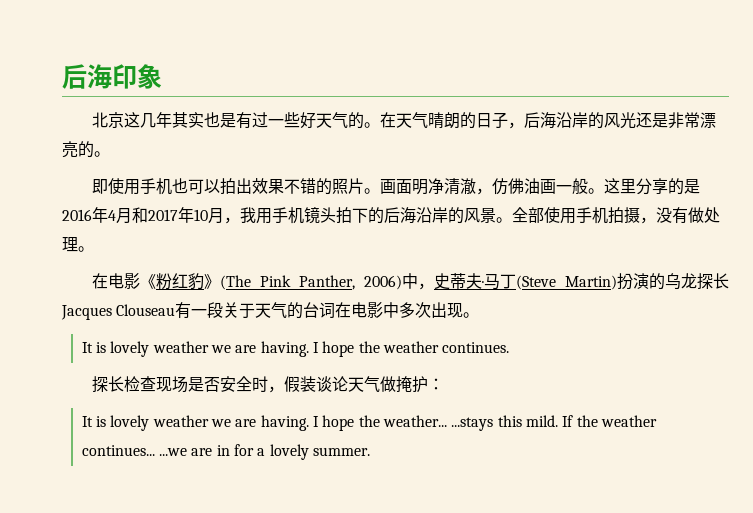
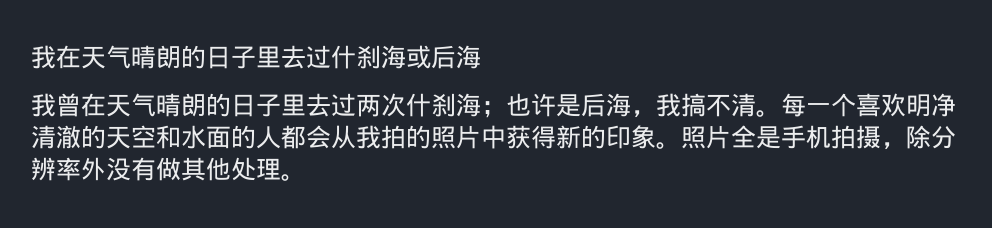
[62,64,162,89] [92,112,717,129] [62,141,110,158] [92,178,701,195] [62,206,720,224] [62,237,94,252] [92,273,729,290] [61,302,480,320] [81,341,510,357] [92,376,445,393] [81,415,657,431] [81,444,371,460] 后海印象 // 北京这几年其实也是有过一些好天气的。在天气晴朗的日子，后海沿岸的风光还是非常漂亮的。 // 即使用手机也可以拍出效果不错的照片。画面明净清澈，仿佛油画一般。这里分享的是2016年4月和2017年10月，我用手机镜头拍下的后海沿岸的风景。全部使用手机拍摄，没有做处理。 // 在电影《粉红豹》(The Pink Panther, 2006)中，史蒂夫·马丁(Steve Martin)扮演的乌龙探长Jacques Clouseau有一段关于天气的台词在电影中多次出现。 // It is lovely weather we are having. I hope the weather continues. // 探长检查现场是否安全时，假装谈论天气做掩护： // It is lovely weather we are having. I hope the weather... ...stays this mild. If the weather continues... ...we are in for a lovely summer. -> [31,45,481,69] [31,93,956,118] [31,125,956,150] [31,157,306,181] 我在天气晴朗的日子里去过什刹海或后海 // 我曾在天气晴朗的日子里去过两次什刹海；也许是后海，我搞不清。每一个喜欢明净清澈的天空和水面的人都会从我拍的照片中获得新的印象。照片全是手机拍摄，除分辨率外没有做其他处理。

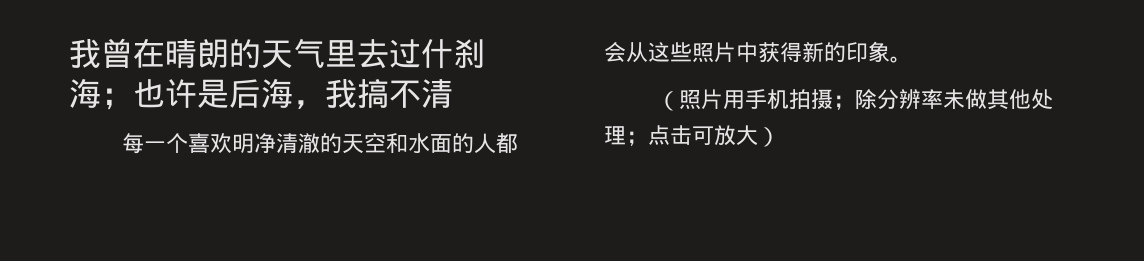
[31,45,481,69] [31,93,406,117] 我在天气晴朗的日子里去过什刹海或后海 // 我曾在天气晴朗的日子里去过两次 -> [69,38,421,69] 我曾在晴朗的天气里去过
[756,110,781,117] 。 -> (453, 93) //
[356,125,431,149] 我拍的 -> [648,42,692,62] 这些
[681,125,781,149] 照片全是 -> [657,89,746,111] // （照片用
[881,142,906,150] ， -> [833,95,856,110] ；
[81,157,156,181] 外没有 -> [943,89,966,109] 未
[281,174,306,181] 。 -> [626,125,780,147] ；点击可放大）

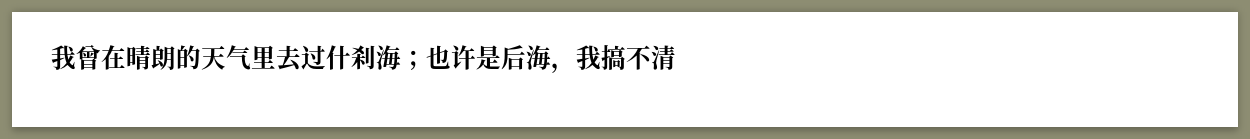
[122,133,519,154] [604,41,912,63] [657,89,1054,111] [604,125,780,147] // 每一个喜欢明净清澈的天空和水面的人都会从这些照片中获得新的印象。 // （照片用手机拍摄；除分辨率未做其他处理；点击可放大） -> (676, 57) none

